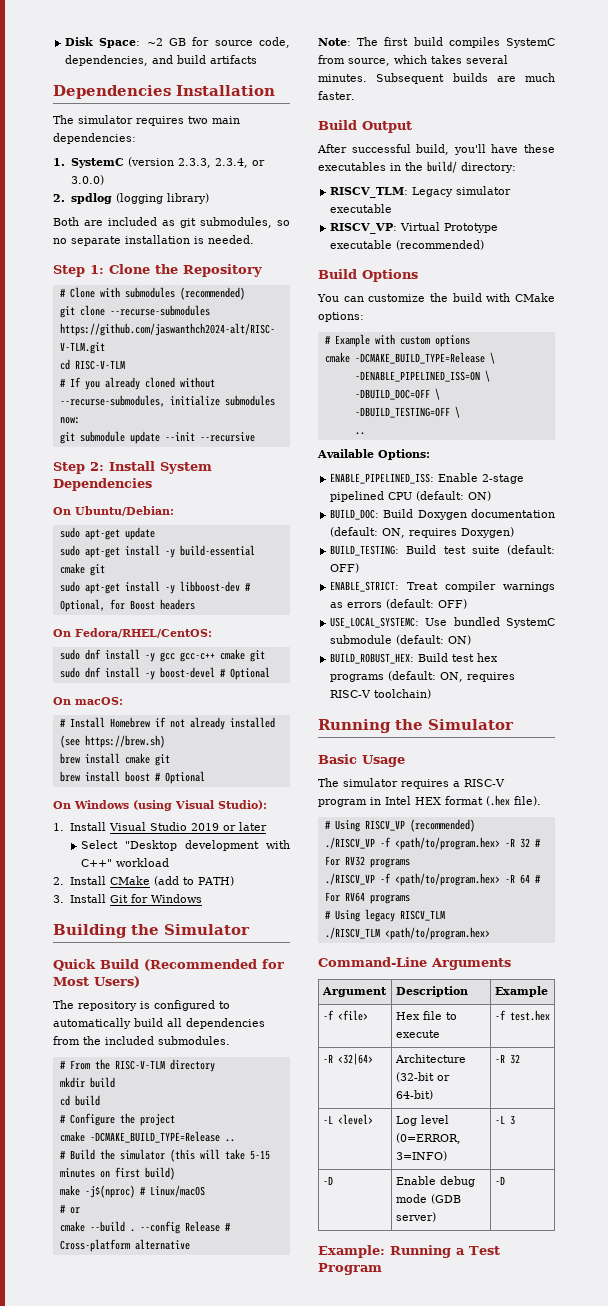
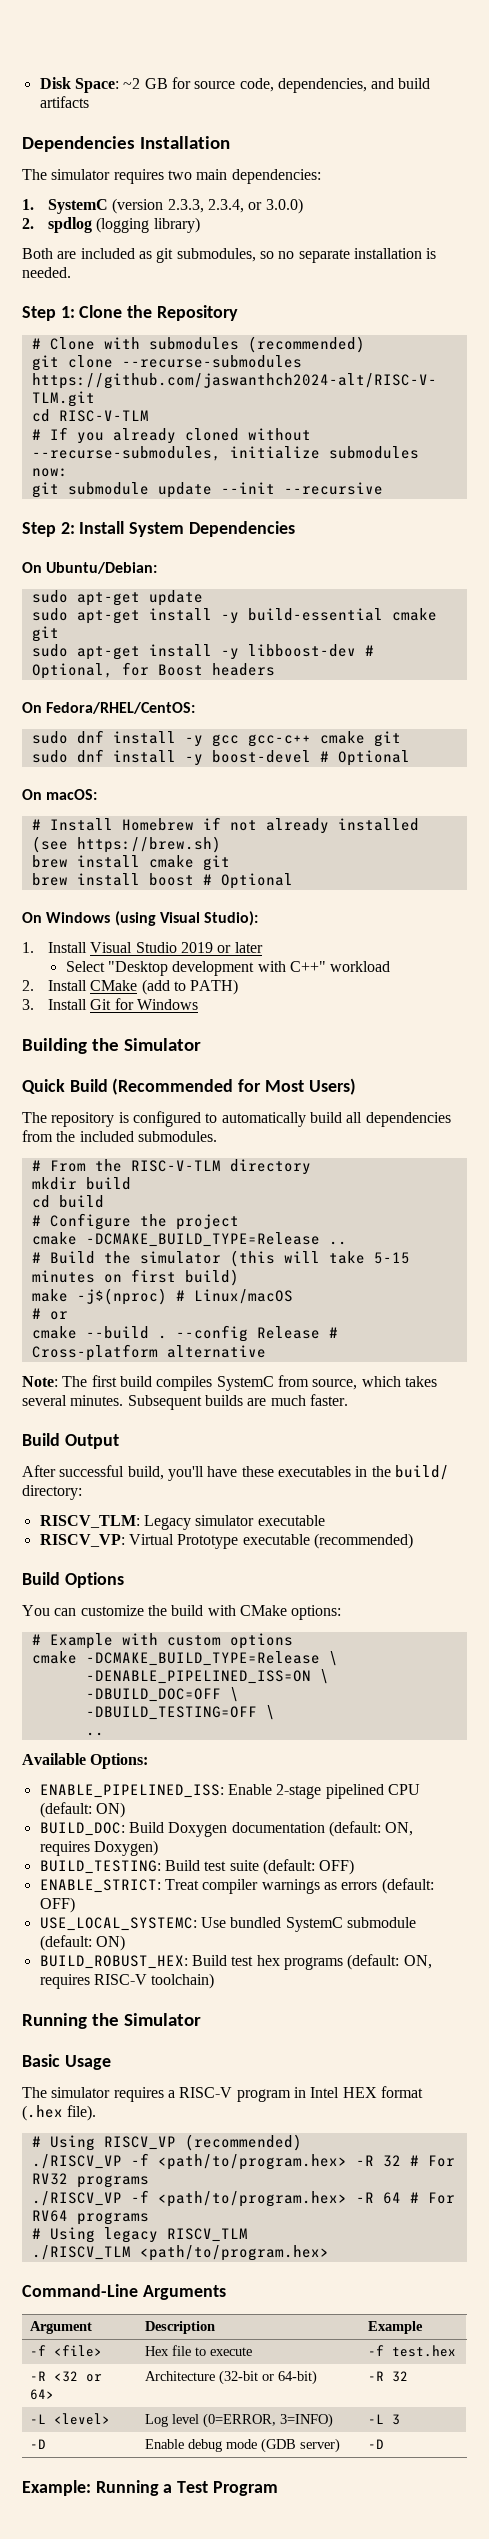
[337,1053,373,1065] <32|64> -> [54,2371,103,2382] [30,2389,55,2400] <32 or 64>

